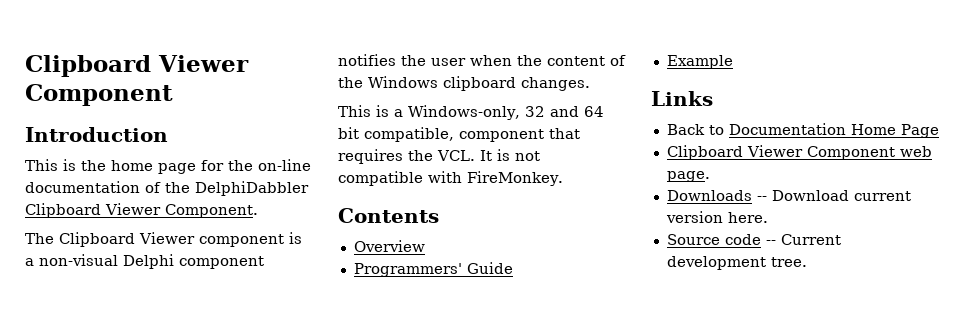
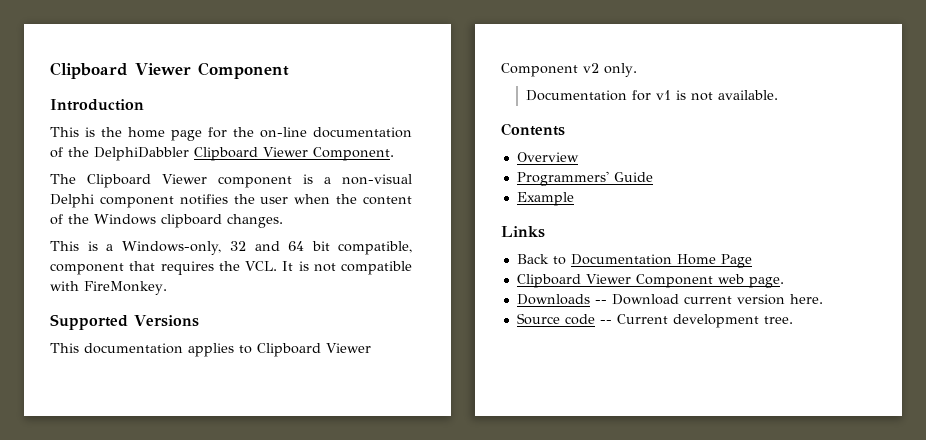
(563, 178) none -> [50,314,199,330] [50,343,371,357] [501,63,637,77] [526,90,779,101] // Supported Versions // This documentation applies to Clipboard Viewer Component v2 only. // Documentation for v1 is not available.

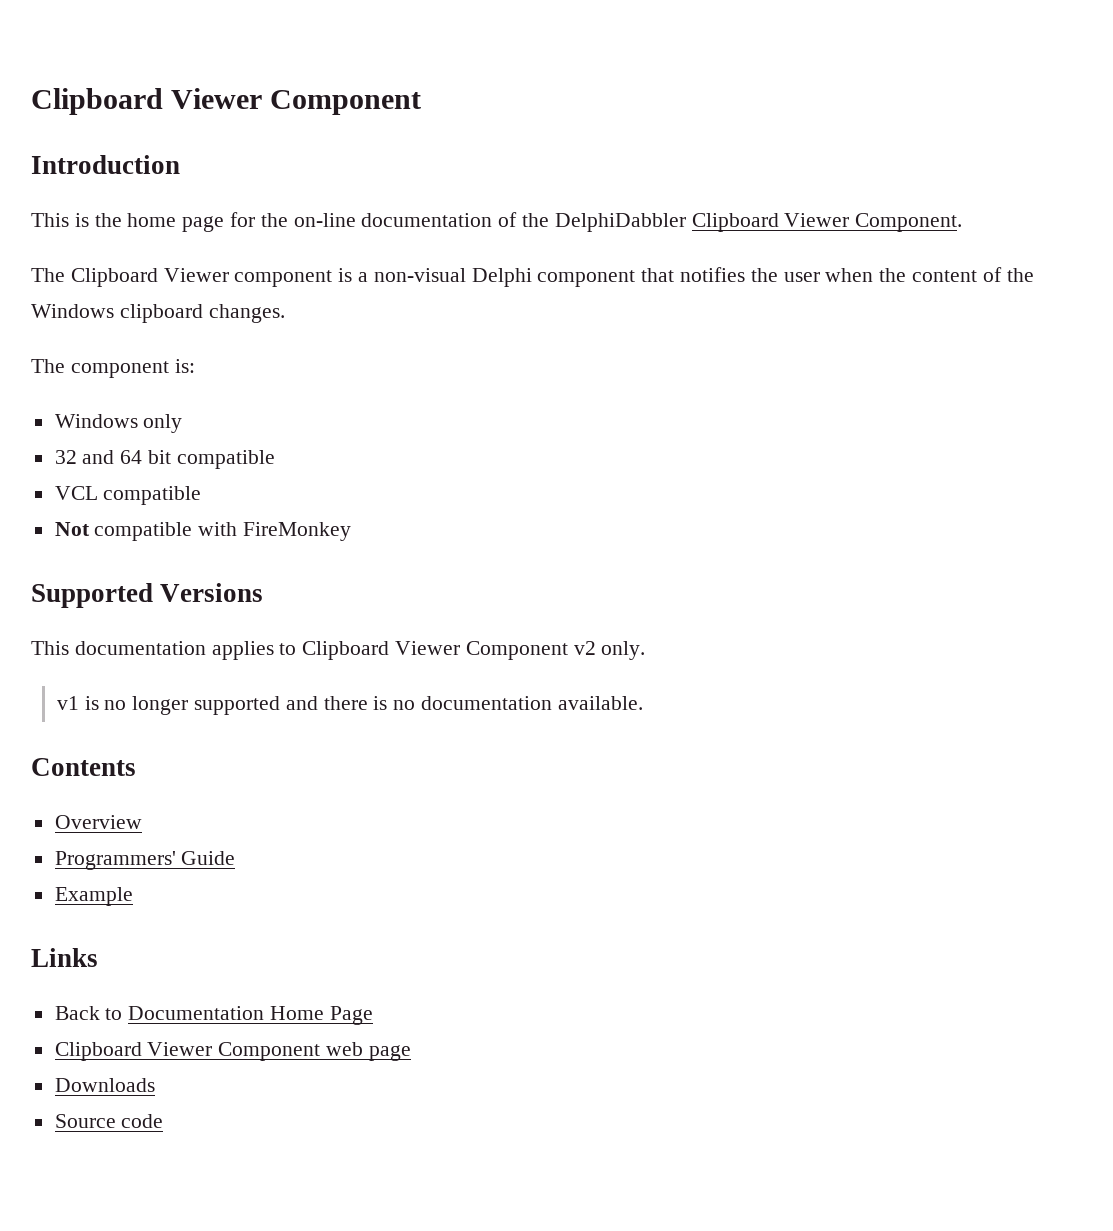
(174, 202) none -> [641,268,675,282] that
[50,241,412,255] [50,261,336,275] This is a Windows-only, 32 and 64 bit compatible, component that requires the VCL. It is not -> [31,359,195,378] [54,414,183,433] [54,450,275,469] [54,486,202,505] [54,522,90,536] The component is: // Windows only // 32 and 64 bit compatible // VCL compatible // Not
[84,281,167,295] FireMonkey. -> [243,522,352,541] FireMonkey
[526,90,714,101] Documentation for v1 is not -> [56,696,553,715] v1 is no longer supported and there is no documentation
[748,277,784,288] page. -> [368,1045,411,1061] page
[594,294,823,305] [516,313,793,328] -- Download current version here. // Source code -- Current development tree. -> [54,1114,164,1128] // Source code

